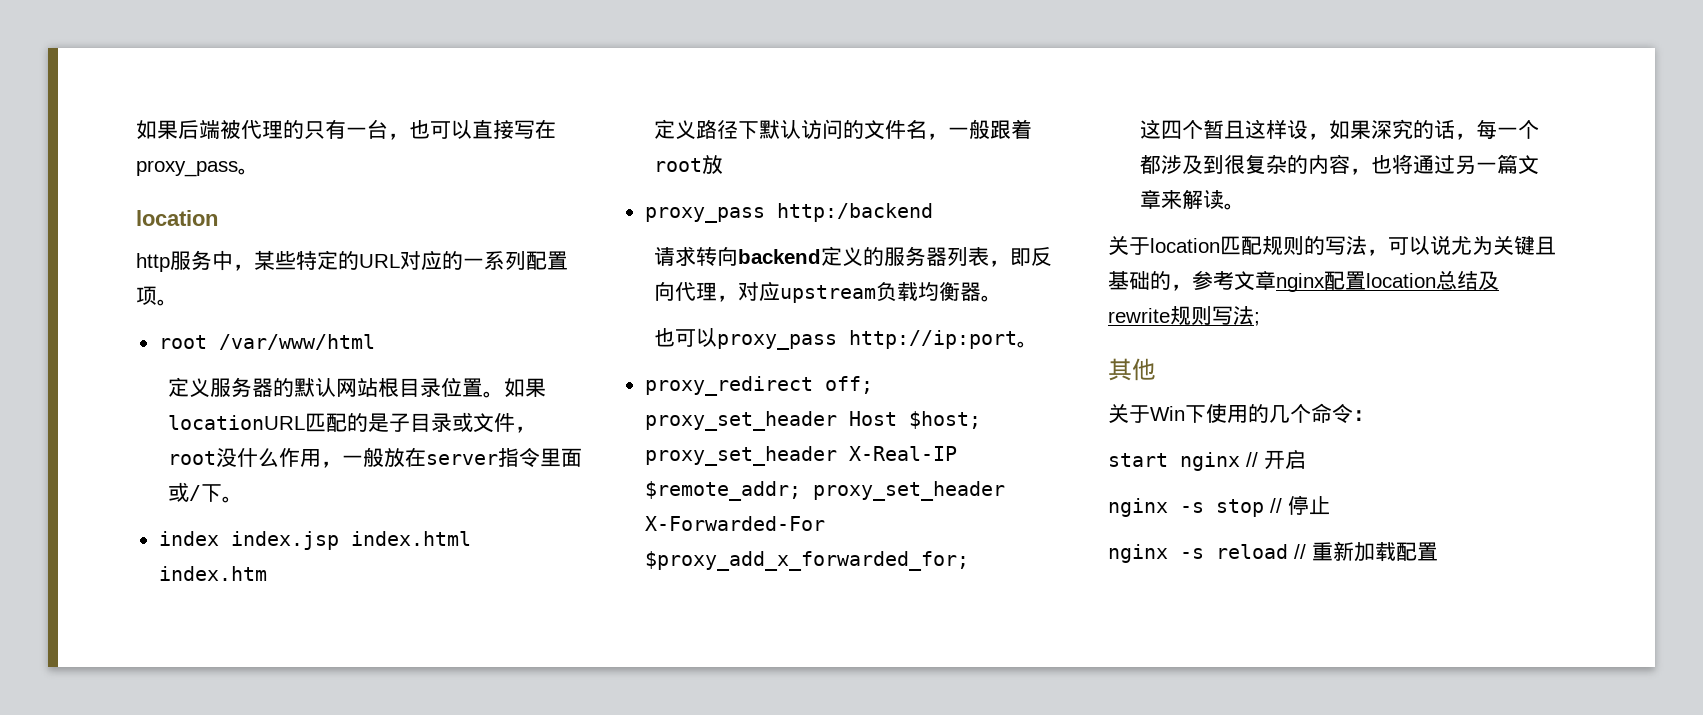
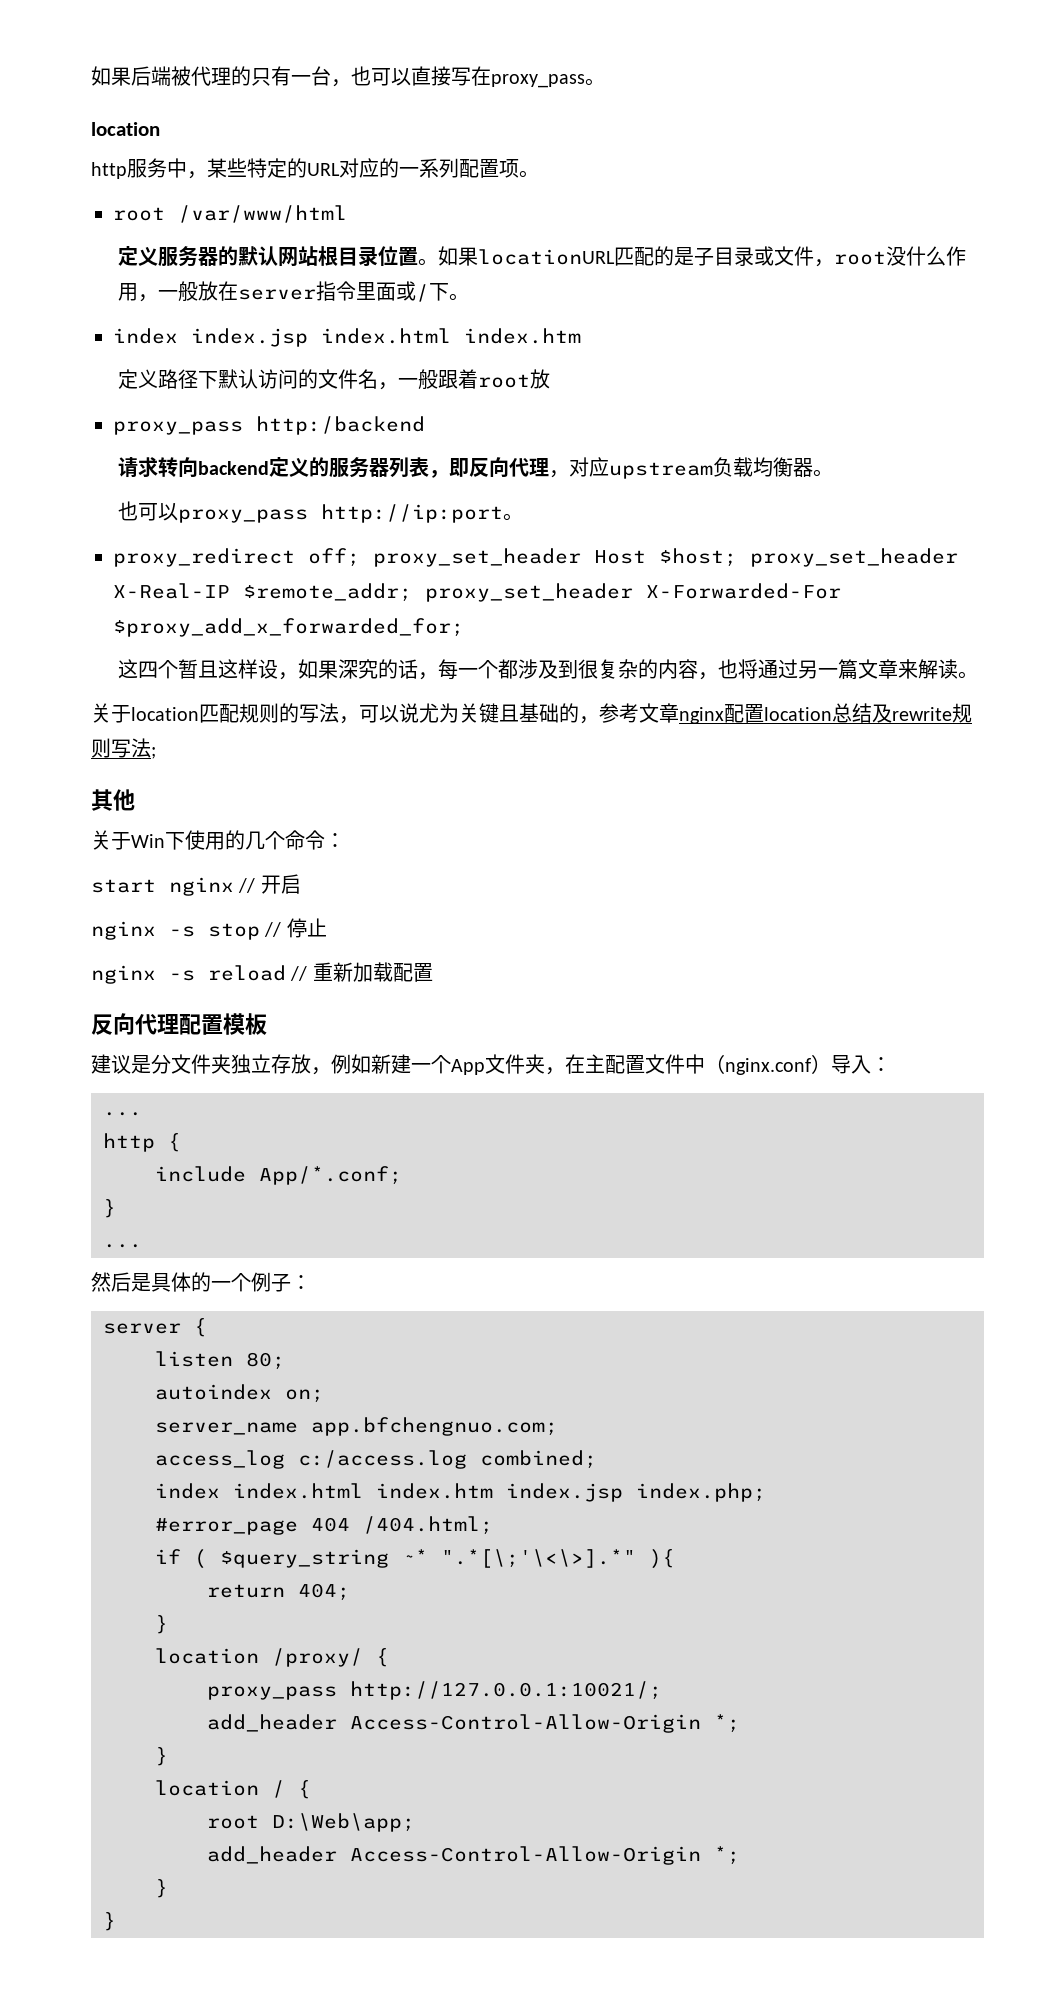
(1438, 551) none -> [91,1013,267,1035] [91,1054,891,1075] [103,1112,142,1116] [103,1133,181,1152] [155,1166,402,1185] [103,1199,116,1218] [103,1244,142,1248] [91,1272,311,1292] [103,1318,207,1337] [155,1351,285,1370] [155,1384,324,1403] [155,1417,558,1436] [155,1450,597,1469] [155,1483,766,1502] [155,1516,493,1535] [155,1549,675,1569] [207,1583,350,1601] [155,1615,168,1634] [155,1648,389,1667] [207,1681,662,1700] [207,1714,740,1733] [155,1747,168,1766] [155,1780,311,1799] [207,1813,415,1832] [207,1846,740,1865] [155,1879,168,1898] [103,1912,116,1931] // 反向代理配置模板 // 建议是分文件夹独立存放，例如新建一个App文件夹，在主配置文件中（nginx.conf）导入： // ... // http { // include App/*.conf; // } // ... // 然后是具体的一个例子： // server { // listen 80; // autoindex on; // server_name app.bfchengnuo.com; // access_log c:/access.log combined; // index index.html index.htm index.jsp index.php; // #error_page 404 /404.html; // if ( $query_string ~* ".*[\;'\<\>].*" ){ // return 404; // } // location /proxy/ { // proxy_pass http://127.0.0.1:10021/; // add_header Access-Control-Allow-Origin *; // } // location / { // root D:\Web\app; // add_header Access-Control-Allow-Origin *; // } // }

